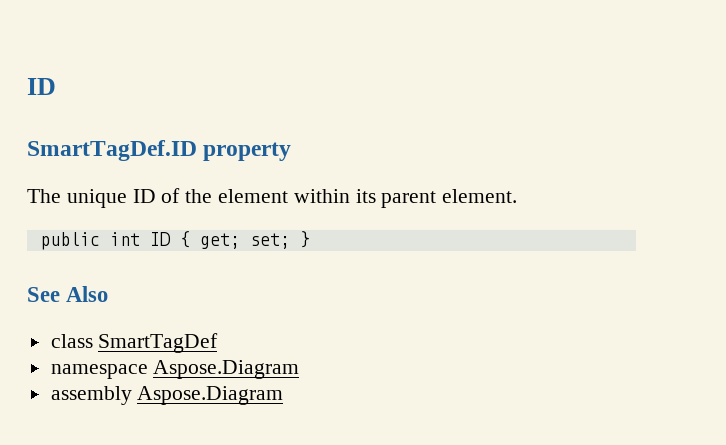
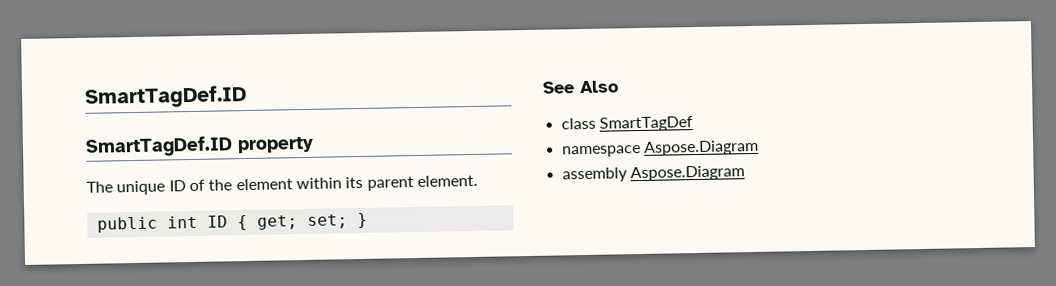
[27,78,56,95] ID -> [84,85,247,109] SmartTagDef.ID

